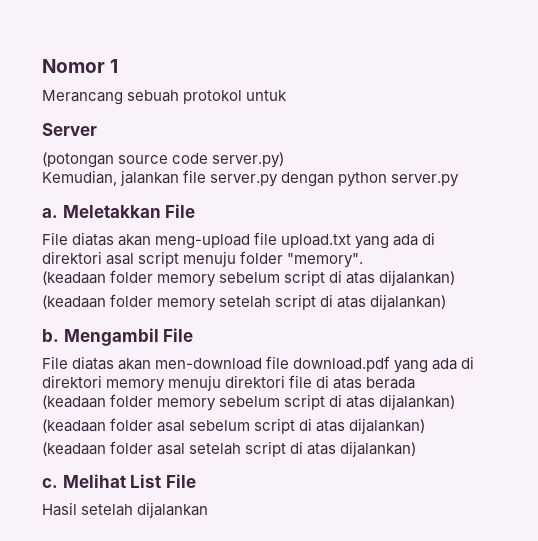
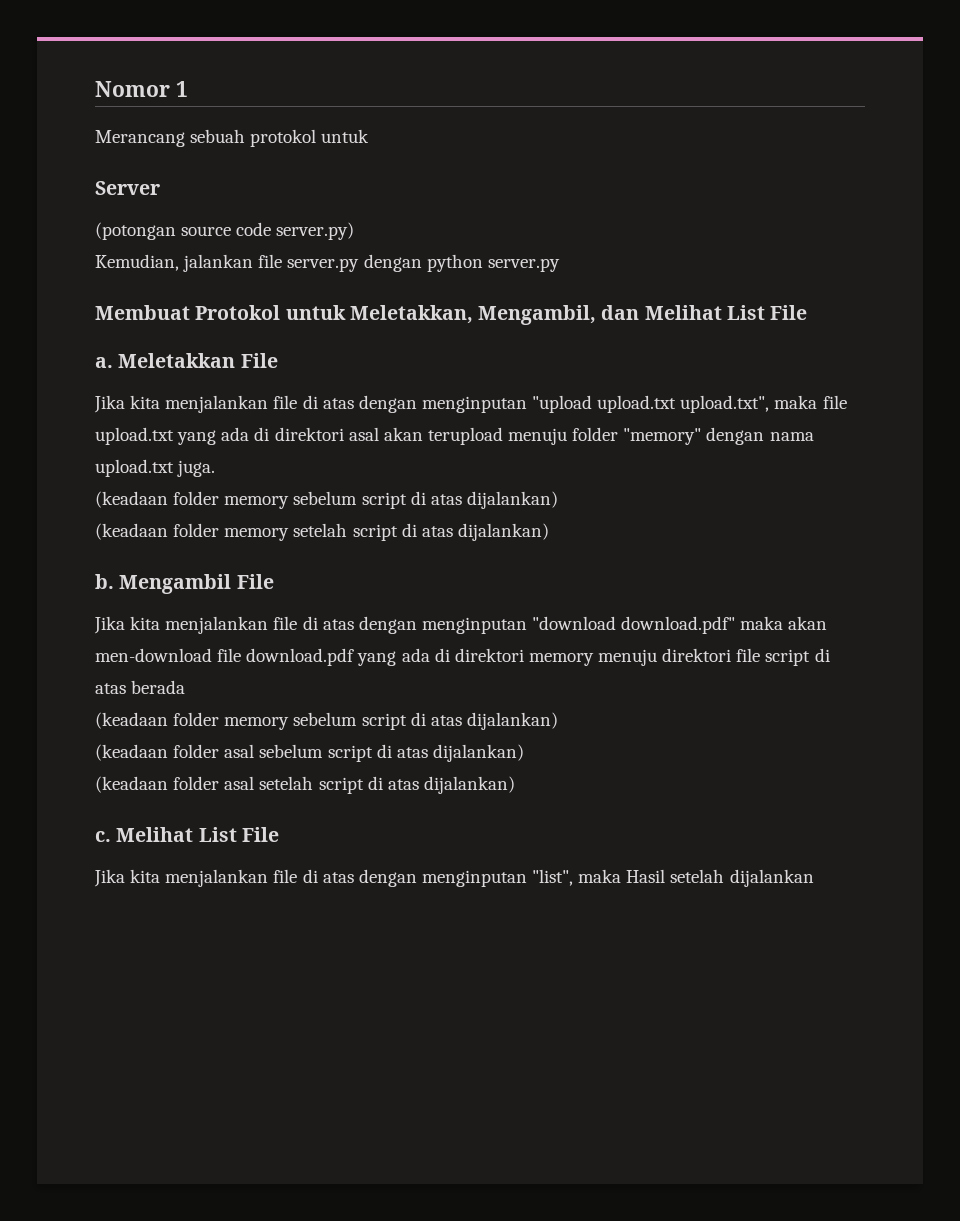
[42,204,196,218] [42,232,251,249] a. Meletakkan File // File diatas akan meng-upload -> [95,305,808,325] [95,353,278,368] [94,395,818,413] Membuat Protokol untuk Meletakkan, Mengambil, dan Melihat List File // a. Meletakkan File // Jika kita menjalankan file di atas dengan menginputan "upload upload.txt upload.txt", maka
[138,251,364,268] script menuju folder "memory". -> [383,427,814,445] [95,459,216,477] akan terupload menuju folder "memory" dengan nama upload.txt juga.
[42,356,115,370] File diatas -> [94,616,784,634] Jika kita menjalankan file di atas dengan menginputan "download download.pdf" maka
(313, 381) none -> [765,649,811,666] script
(196, 481) none -> [94,869,622,887] Jika kita menjalankan file di atas dengan menginputan "list", maka

